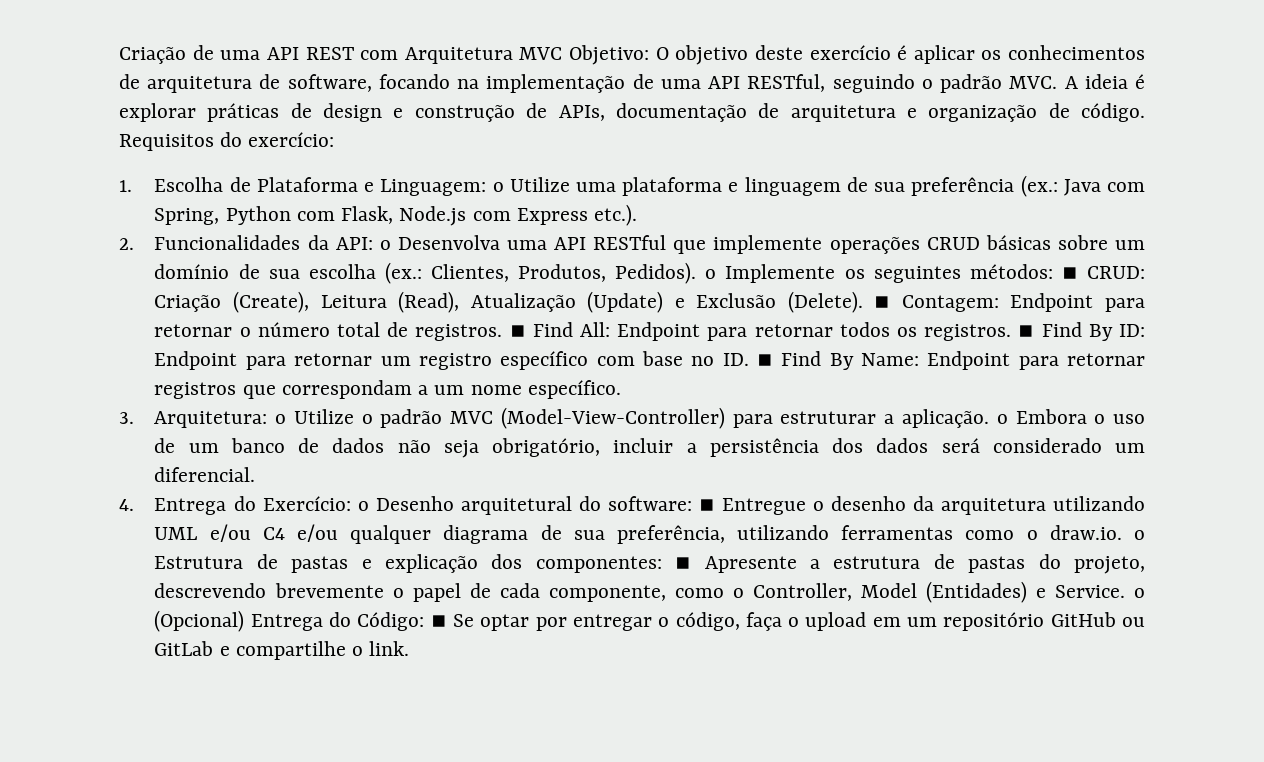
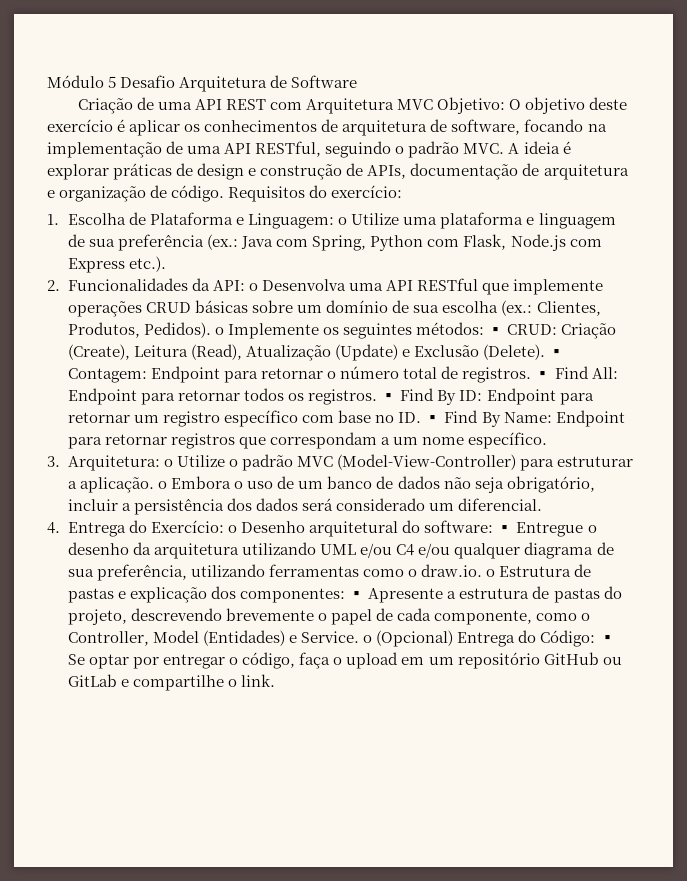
(119, 55) none -> [47,75,358,92] Módulo 5 Desafio Arquitetura de Software //

